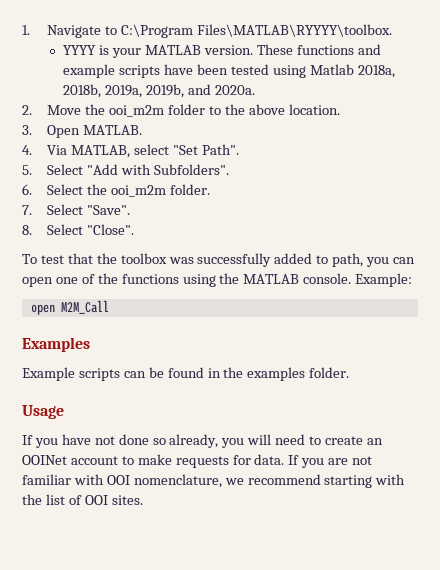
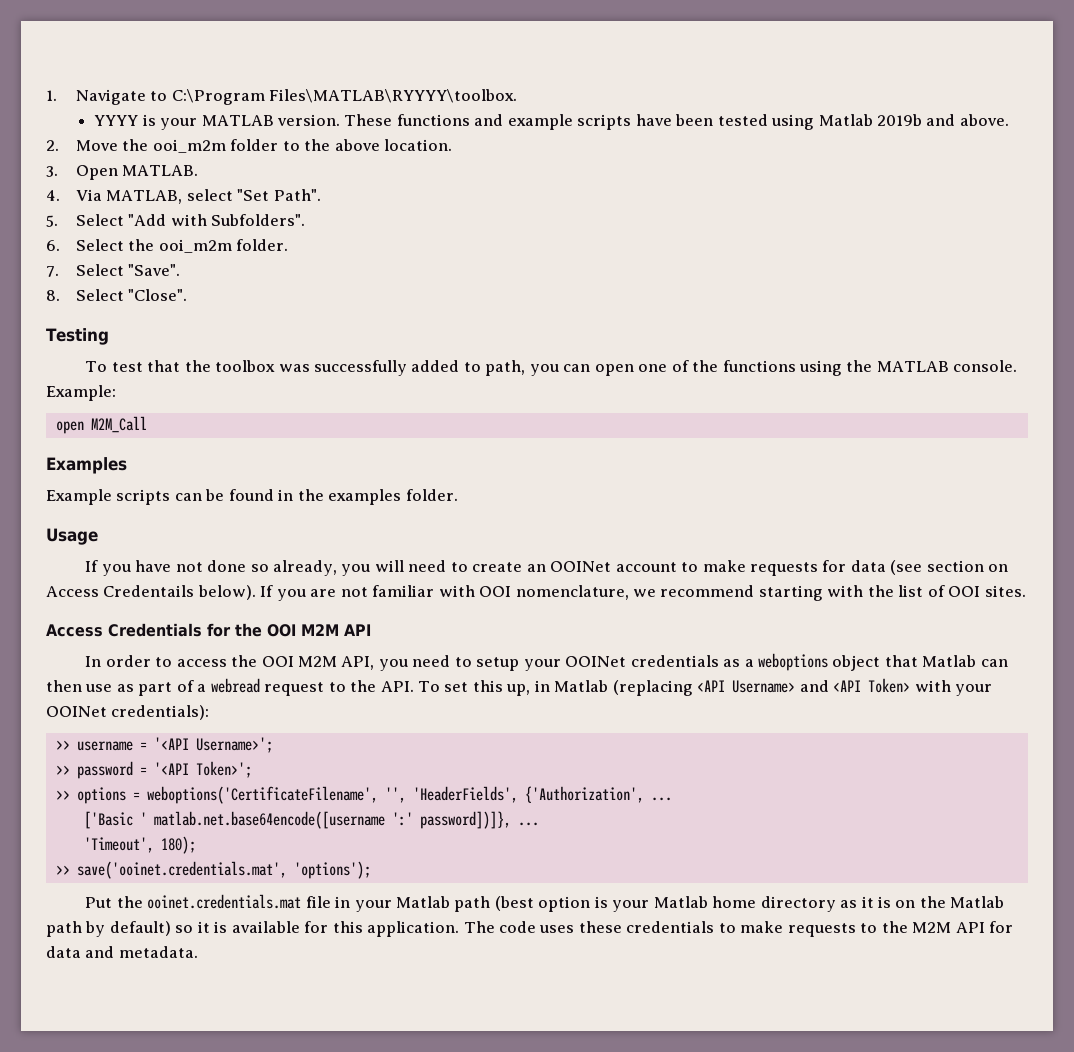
[357,65,395,78] [63,84,256,98] 2018a, 2018b, 2019a, 2019b, and 2020a. -> [876,114,1009,126] 2019b and above.
(135, 229) none -> [46,328,109,345] // Testing
[254,454,285,465] data. -> [850,560,1009,575] [46,585,256,600] data (see section on Access Credentails below).
(143, 500) none -> [46,623,371,637] [85,653,1008,671] [46,678,992,696] [46,705,210,720] [55,737,273,753] [55,761,252,779] [55,786,672,804] [83,811,539,829] [83,836,196,854] [55,861,371,879] [85,894,1005,912] [46,921,1014,937] [46,946,198,958] // Access Credentials for the OOI M2M API // In order to access the OOI M2M API, you need to setup your OOINet credentials as a weboptions object that Matlab can then use as part of a webread request to the API. To set this up, in Matlab (replacing <API Username> and <API Token> with your OOINet credentials): // >> username = '<API Username>'; // >> password = '<API Token>'; // >> options = weboptions('CertificateFilename', '', 'HeaderFields', {'Authorization', ... // ['Basic ' matlab.net.base64encode([username ':' password])]}, ... // 'Timeout', 180); // >> save('ooinet.credentials.mat', 'options'); // Put the ooinet.credentials.mat file in your Matlab path (best option is your Matlab home directory as it is on the Matlab path by default) so it is available for this application. The code uses these credentials to make requests to the M2M API for data and metadata.

